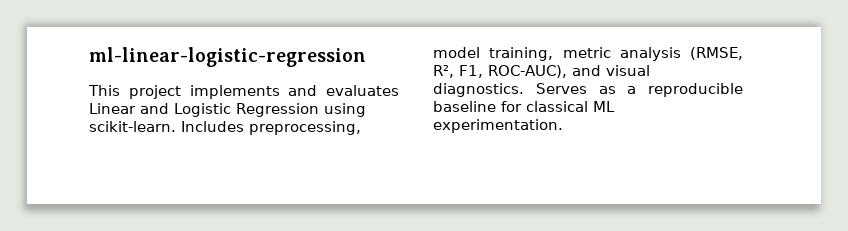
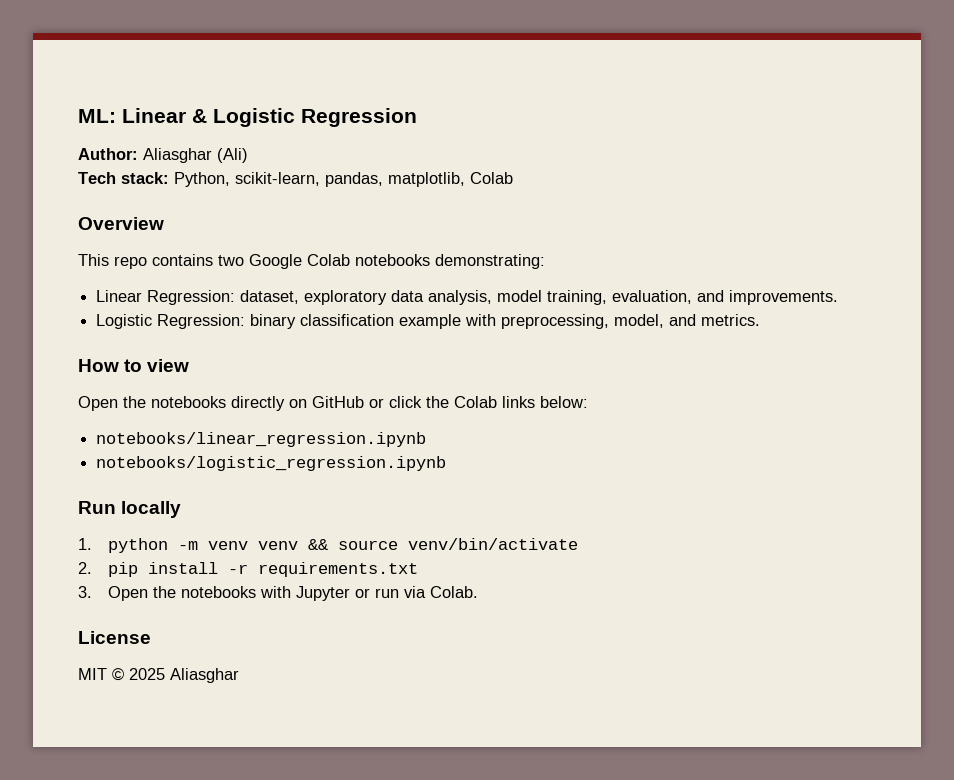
[89,47,366,67] [88,85,399,99] [89,103,366,117] [89,121,361,135] [433,47,743,61] [433,65,650,78] [433,83,743,97] [433,101,615,112] [433,119,563,133] ml-linear-logistic-regression // This project implements and evaluates Linear and Logistic Regression using scikit-learn. Includes preprocessing, model training, metric analysis (RMSE, R², F1, ROC-AUC), and visual diagnostics. Serves as a reproducible baseline for classical ML experimentation. -> [78,108,417,127] [78,148,248,163] [78,172,513,187] [78,217,164,230] [78,254,545,269] [96,290,839,305] [96,314,761,329] [78,359,190,372] [78,396,588,411] [96,432,427,447] [96,456,447,471] [78,501,182,518] [78,538,578,553] [78,562,418,577] [78,586,478,601] [78,631,151,644] [78,668,239,683] ML: Linear & Logistic Regression // Author: Aliasghar (Ali) // Tech stack: Python, scikit-learn, pandas, matplotlib, Colab // Overview // This repo contains two Google Colab notebooks demonstrating: // Linear Regression: dataset, exploratory data analysis, model training, evaluation, and improvements. // Logistic Regression: binary classification example with preprocessing, model, and metrics. // How to view // Open the notebooks directly on GitHub or click the Colab links below: // notebooks/linear_regression.ipynb // notebooks/logistic_regression.ipynb // Run locally // 1. python -m venv venv && source venv/bin/activate // 2. pip install -r requirements.txt // 3. Open the notebooks with Jupyter or run via Colab. // License // MIT © 2025 Aliasghar

